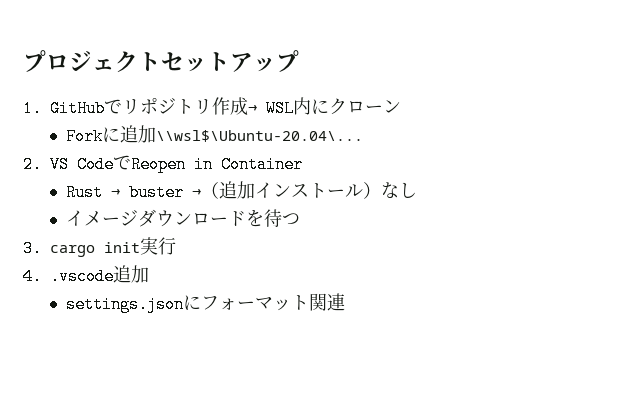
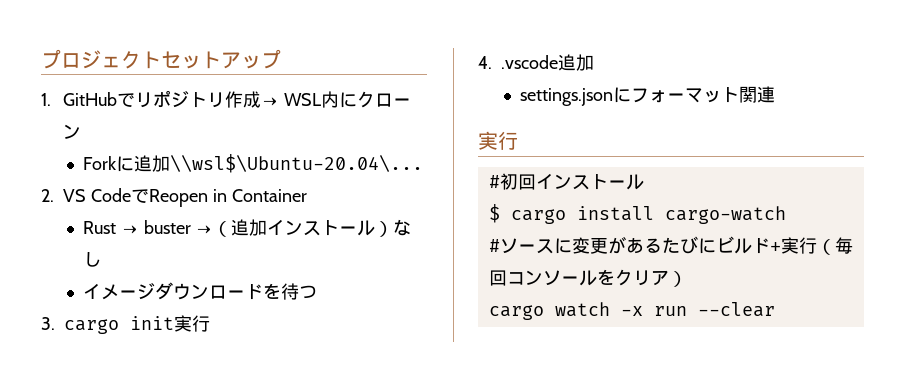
(346, 302) none -> [478,131,518,150] [488,173,644,190] [488,204,786,224] [488,236,853,255] [488,269,687,287] [488,302,775,320] // 実行 // #初回インストール // $ cargo install cargo-watch // #ソースに変更があるたびにビルド+実行（毎回コンソールをクリア） // cargo watch -x run --clear

